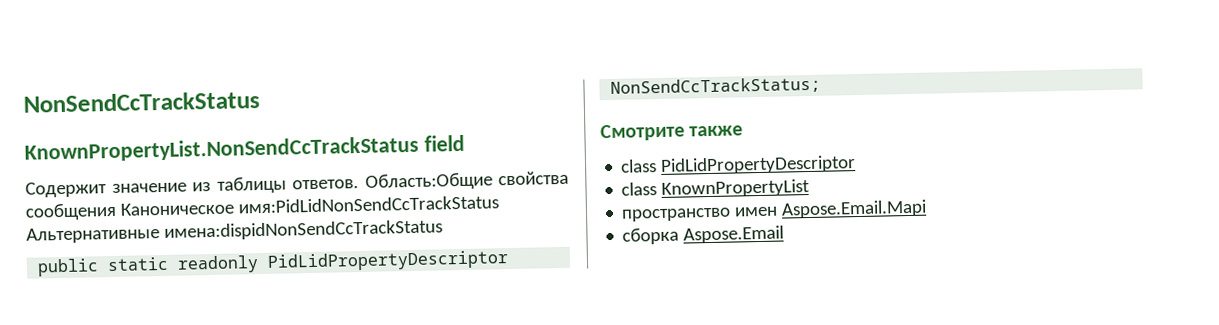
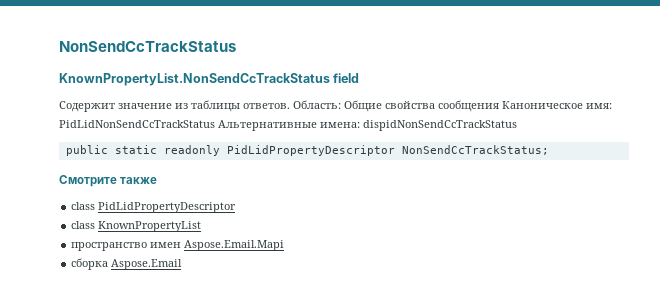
[364,172,493,191] Область:Общие -> [293,100,382,112] Область: Общие
[237,195,499,214] [26,219,443,244] имя:PidLidNonSendCcTrackStatus Альтернативные имена:dispidNonSendCcTrackStatus -> [586,103,612,109] [59,120,517,131] имя: PidLidNonSendCcTrackStatus Альтернативные имена: dispidNonSendCcTrackStatus

